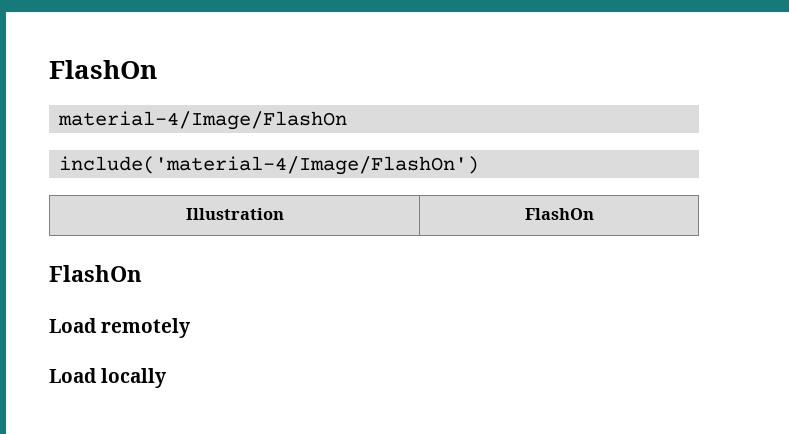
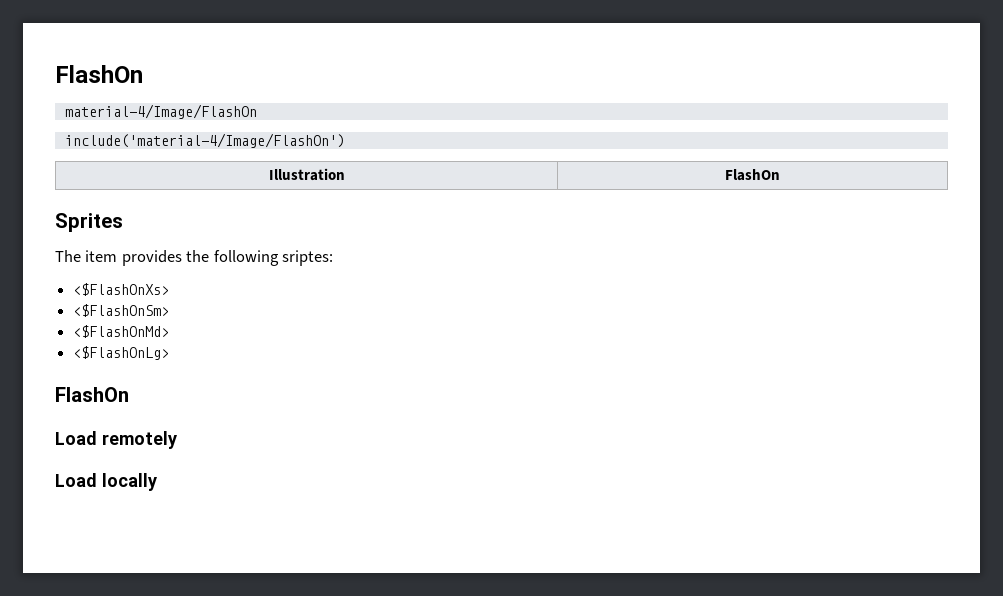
(594, 214) none -> [55,213,123,232] [55,250,334,266] [73,283,170,296] [73,304,170,317] [73,325,170,338] [73,346,170,360] // Sprites // The item provides the following sriptes: // <$FlashOnXs> // <$FlashOnSm> // <$FlashOnMd> // <$FlashOnLg>

